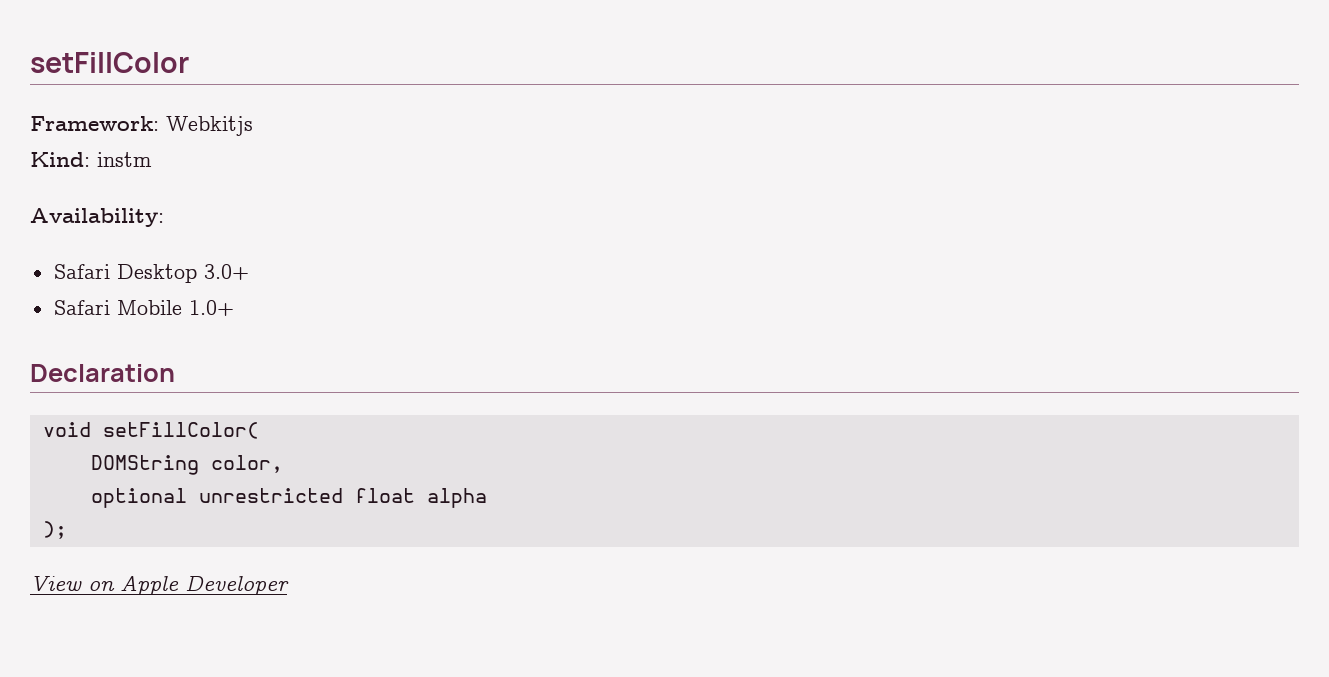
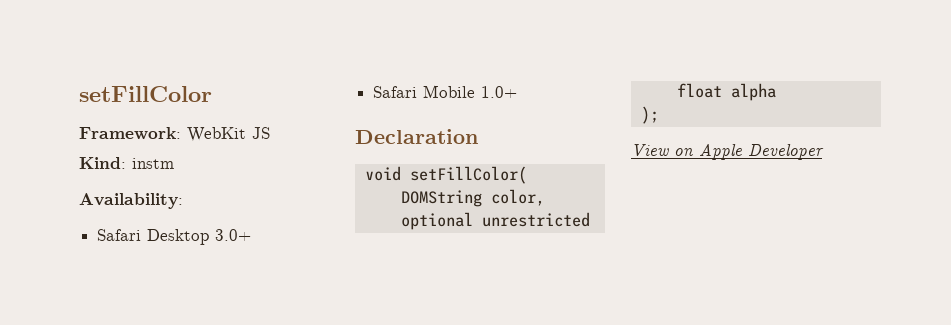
[166,116,253,136] Webkitjs -> [187,127,270,142] WebKit JS

